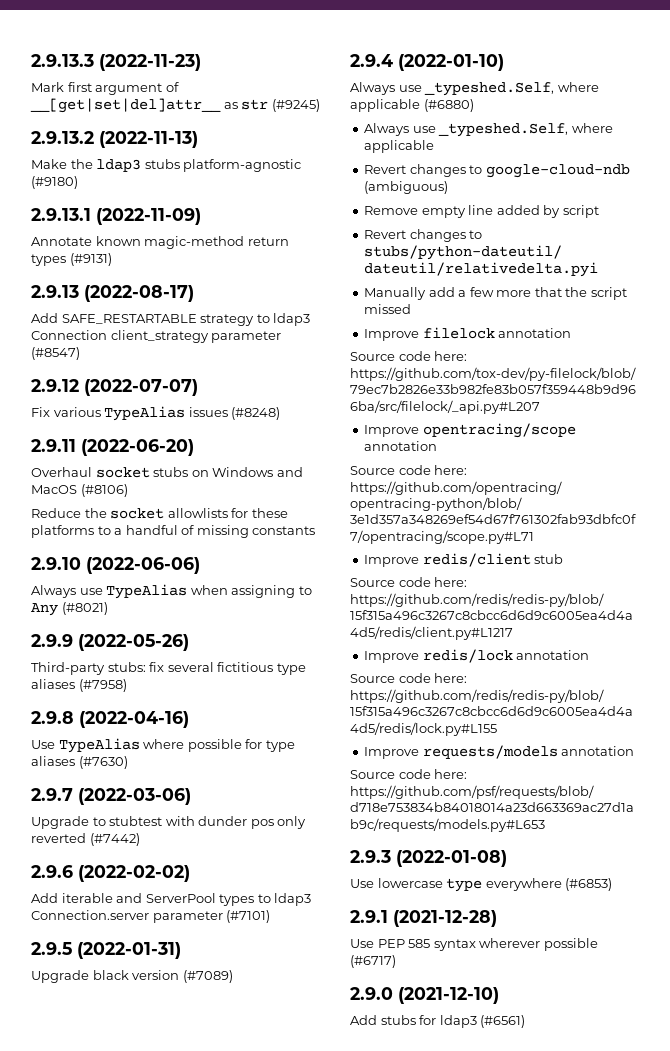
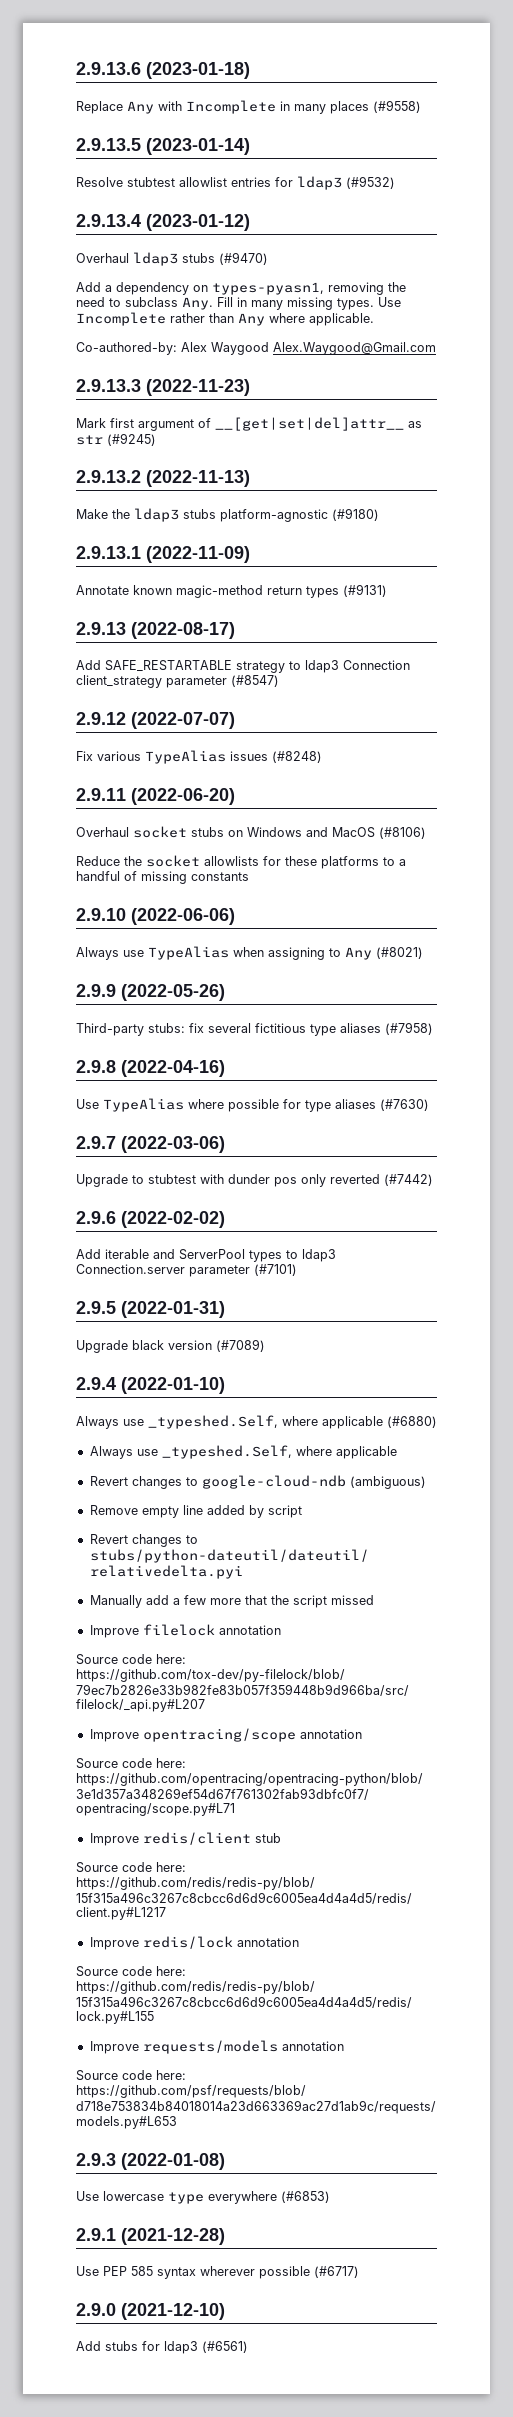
(31, 60) none -> [76,62,250,79] [76,100,421,114] [76,138,250,155] [76,176,395,190] [76,214,250,231] [76,252,268,266] [76,282,406,295] [76,297,401,310] [76,312,374,326] [76,342,436,355] 2.9.13.6 (2023-01-18) // Replace Any with Incomplete in many places (#9558) // 2.9.13.5 (2023-01-14) // Resolve stubtest allowlist entries for ldap3 (#9532) // 2.9.13.4 (2023-01-12) // Overhaul ldap3 stubs (#9470) // Add a dependency on types-pyasn1, removing the need to subclass Any. Fill in many missing types. Use Incomplete rather than Any where applicable. // Co-authored-by: Alex Waygood Alex.Waygood@Gmail.com //

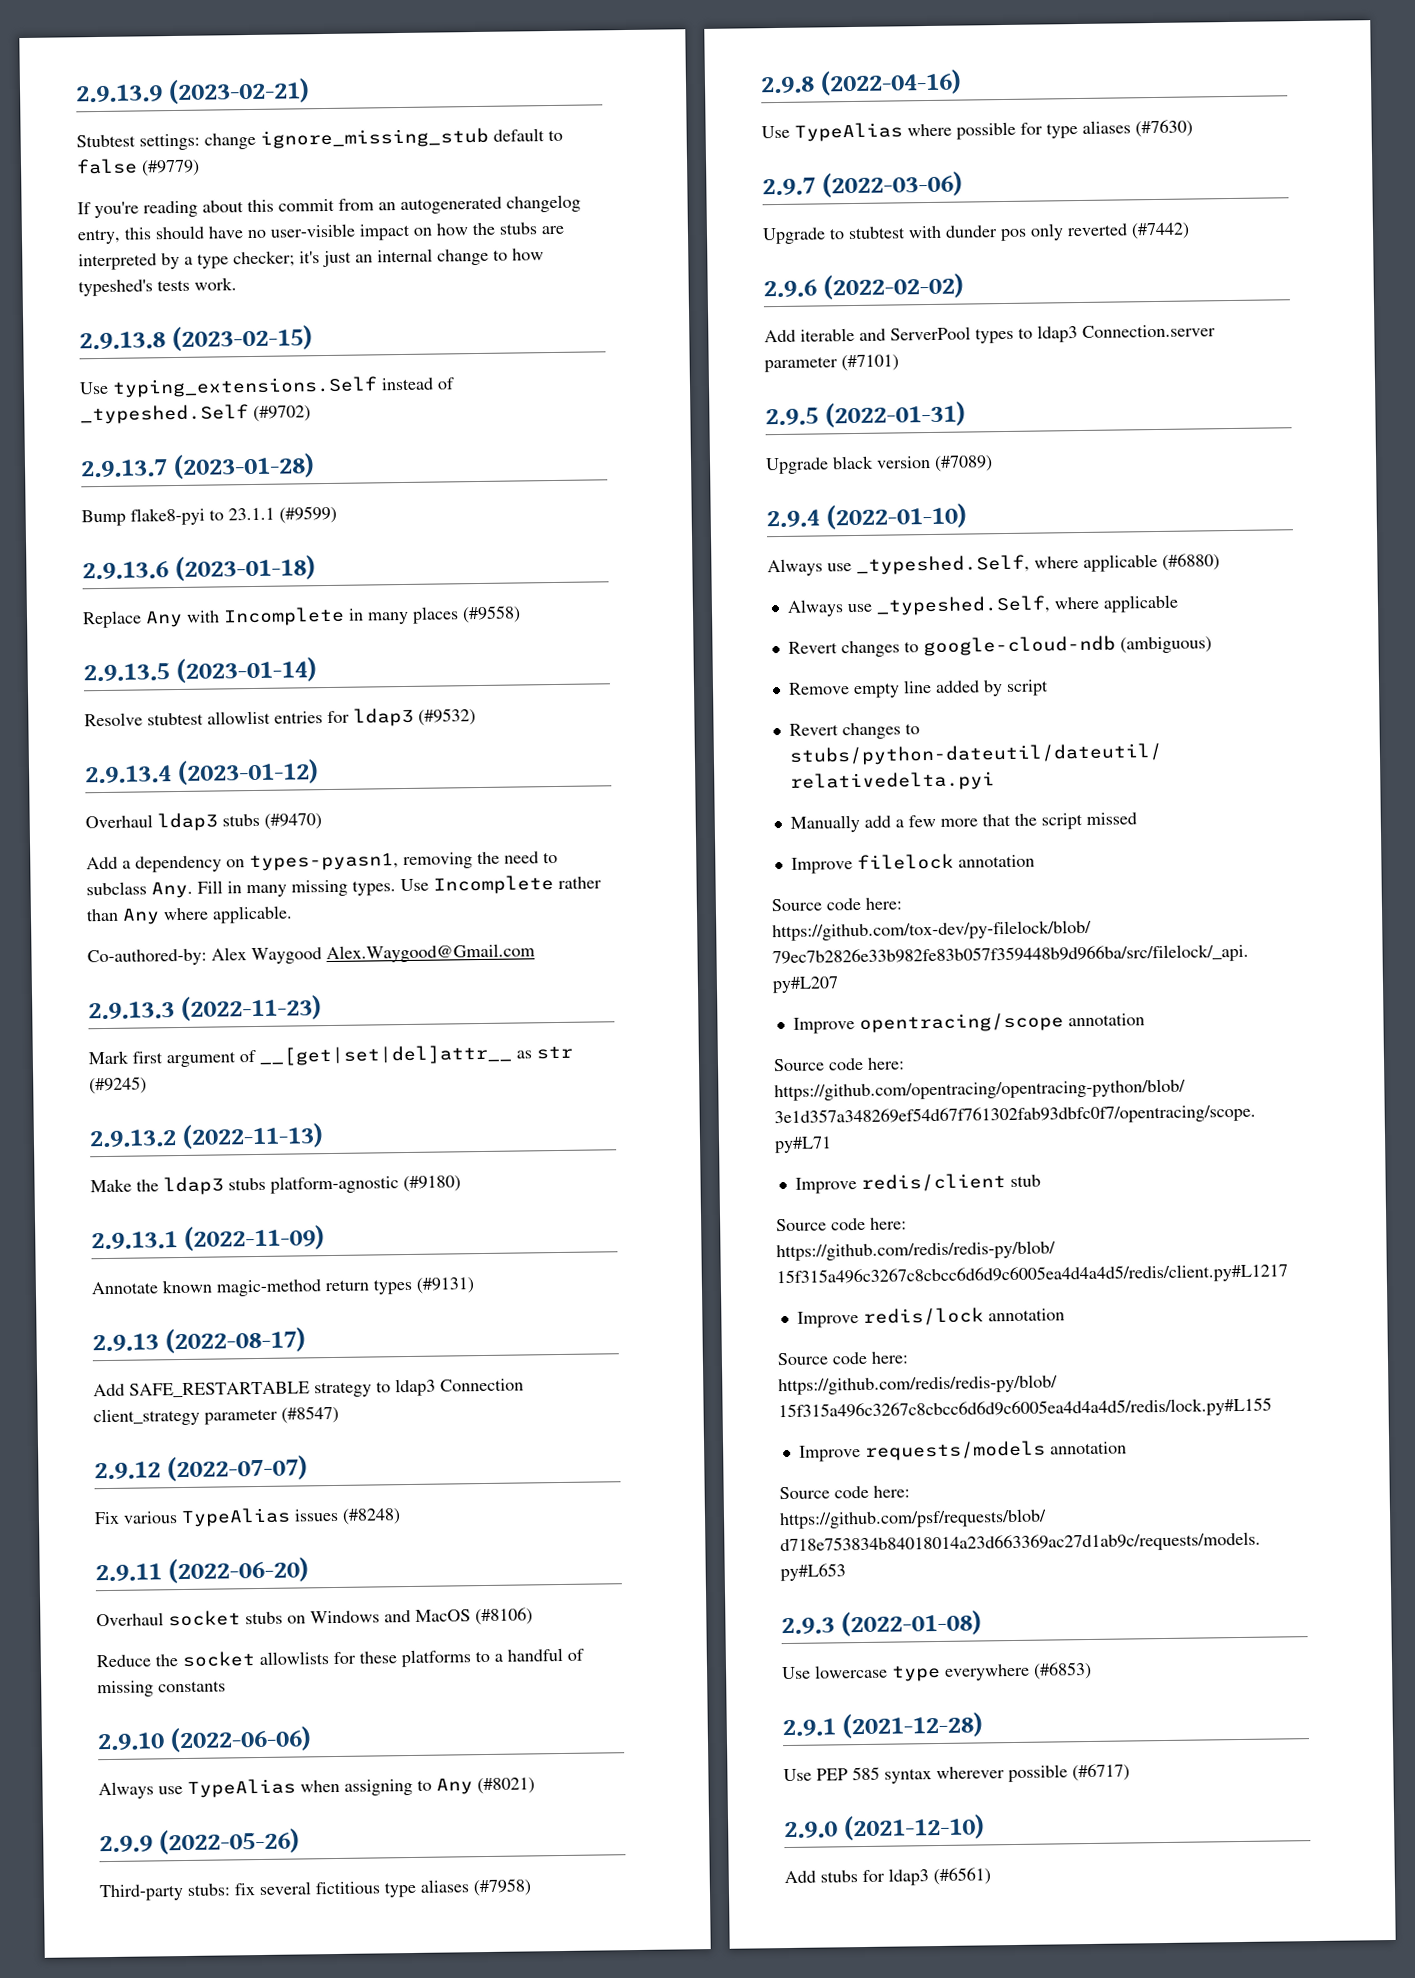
(76, 68) none -> [75,78,311,105] [76,127,563,151] [76,158,200,177] [77,194,581,219] [77,222,564,245] [78,248,544,271] [78,277,237,297] [79,325,314,352] [79,376,455,398] [80,404,311,425] [80,453,316,480] [81,505,337,527] 2.9.13.9 (2023-02-21) // Stubtest settings: change ignore_missing_stub default to false (#9779) // If you're reading about this commit from an autogenerated changelog entry, this should have no user-visible impact on how the stubs are interpreted by a type checker; it's just an internal change to how typeshed's tests work. // 2.9.13.8 (2023-02-15) // Use typing_extensions.Self instead of _typeshed.Self (#9702) // 2.9.13.7 (2023-01-28) // Bump flake8-pyi to 23.1.1 (#9599) //

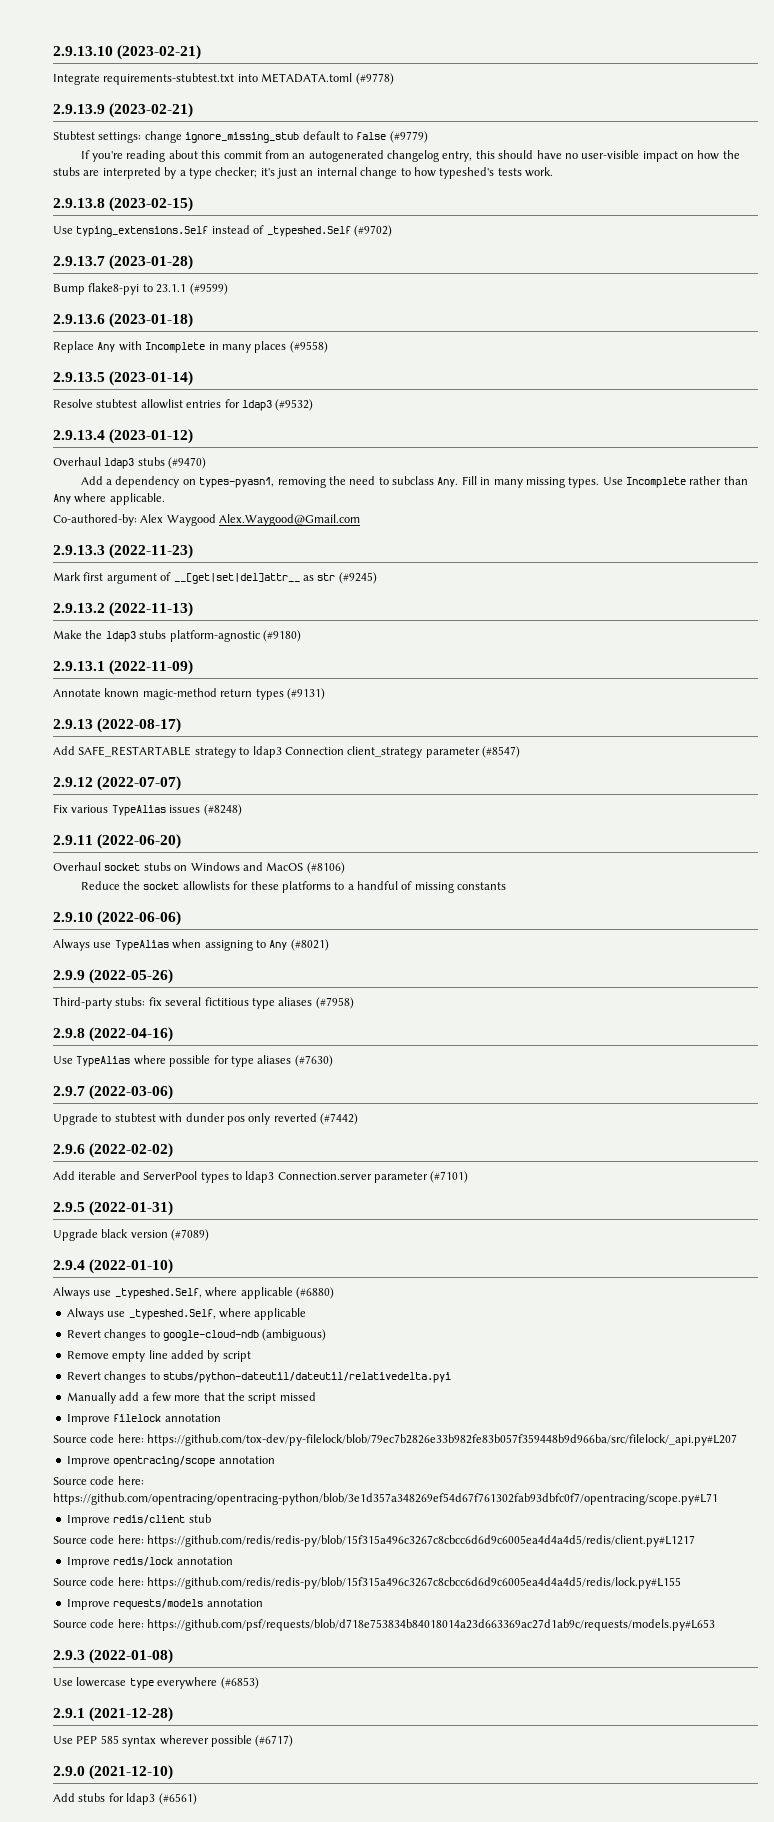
(75, 93) none -> [53,45,202,60] [53,73,394,85] 2.9.13.10 (2023-02-21) // Integrate requirements-stubtest.txt into METADATA.toml (#9778) //

